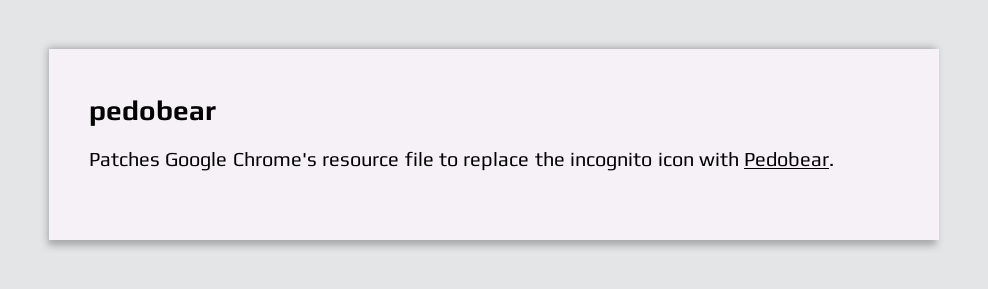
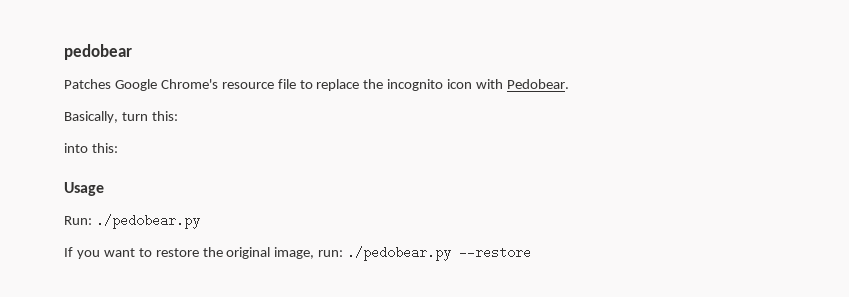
(835, 159) none -> [64,111,178,123] [64,143,118,153] [64,182,104,196] [64,214,200,229] [64,246,532,261] // Basically, turn this: // into this: // Usage // Run: ./pedobear.py // If you want to restore the original image, run: ./pedobear.py --restore

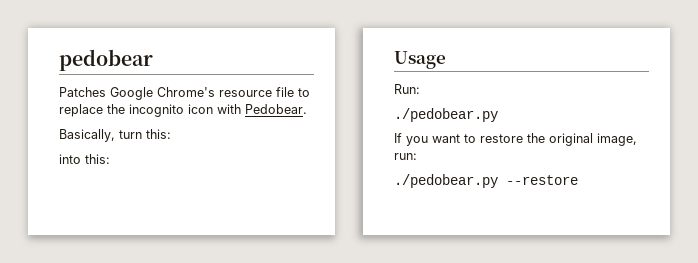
(92, 220) none -> (420, 89) //
(344, 253) none -> (417, 156) //

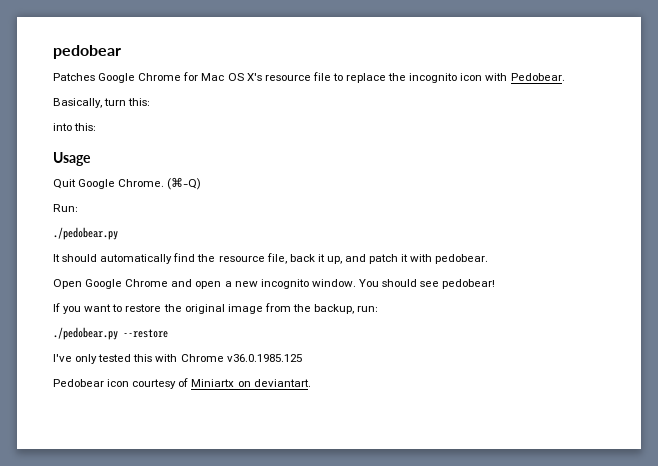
[157,87,215,97] Chrome's -> [138,72,262,81] Chrome for Mac OS X's
[394,84,420,94] [394,108,498,122] Run: // ./pedobear.py -> [53,177,202,190] [53,204,78,212] [53,227,118,240] [53,253,489,264] [53,279,496,289] Quit Google Chrome. (⌘-Q) // Run: // ./pedobear.py // It should automatically find the resource file, back it up, and patch it with pedobear. // Open Google Chrome and open a new incognito window. You should see pedobear!
[597,133,637,146] image, -> [227,303,355,314] image from the backup,
(578, 180) none -> [53,354,302,364] [53,378,311,389] // I've only tested this with Chrome v36.0.1985.125 // Pedobear icon courtesy of Miniartx on deviantart.

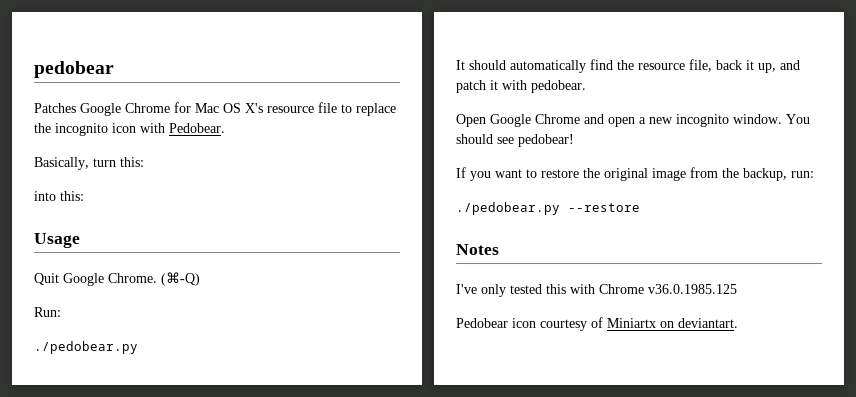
(168, 333) none -> [456,244,499,255] // Notes

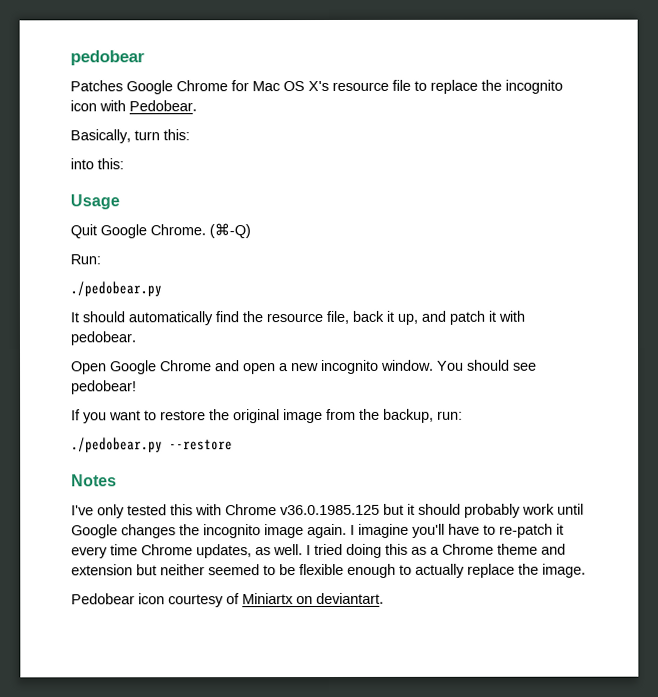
(737, 289) none -> [383,503,584,518] [71,523,564,539] [71,543,566,559] [71,563,586,578] but it should probably work until Google changes the incognito image again. I imagine you'll have to re-patch it every time Chrome updates, as well. I tried doing this as a Chrome theme and extension but neither seemed to be flexible enough to actually replace the image.

